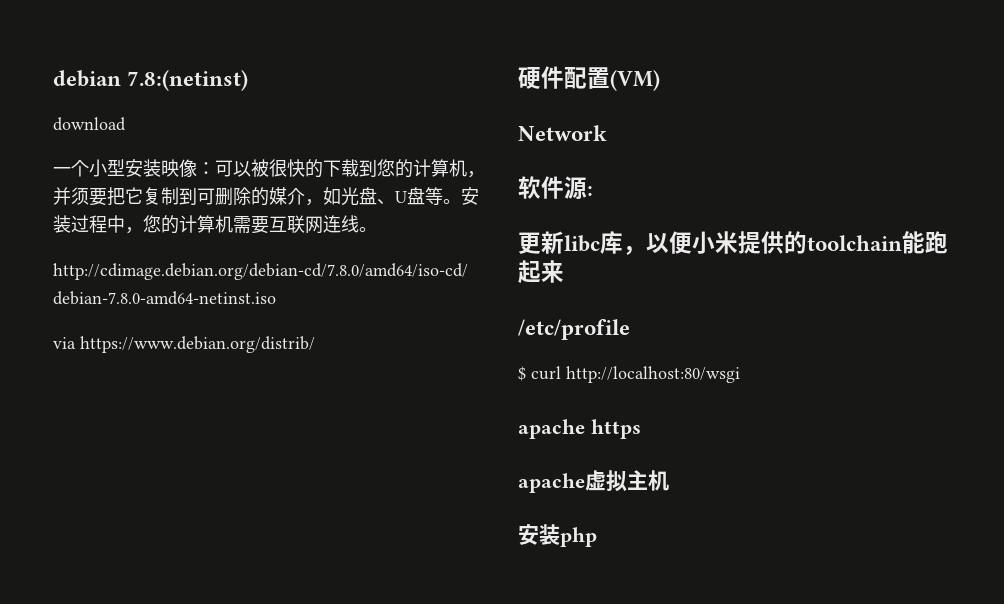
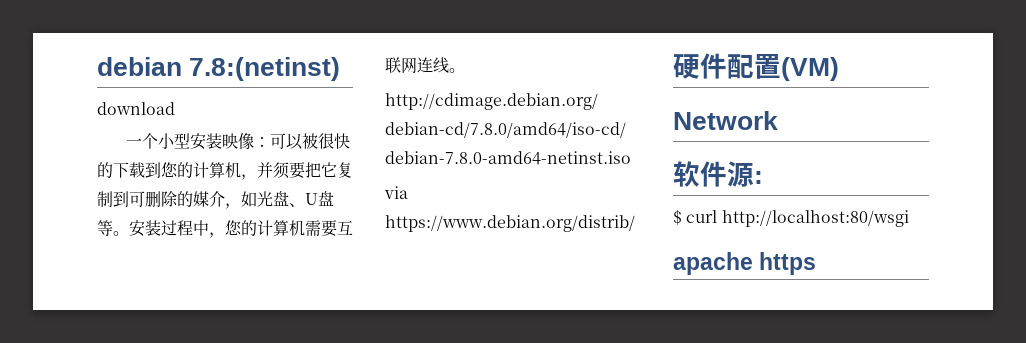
[518,231,948,255] [518,260,564,284] [518,319,630,340] // 更新libc库，以便小米提供的toolchain能跑起来 // /etc/profile -> (763, 177) none
[518,470,669,493] [518,524,597,547] // apache虚拟主机 // 安装php -> (817, 263) none

